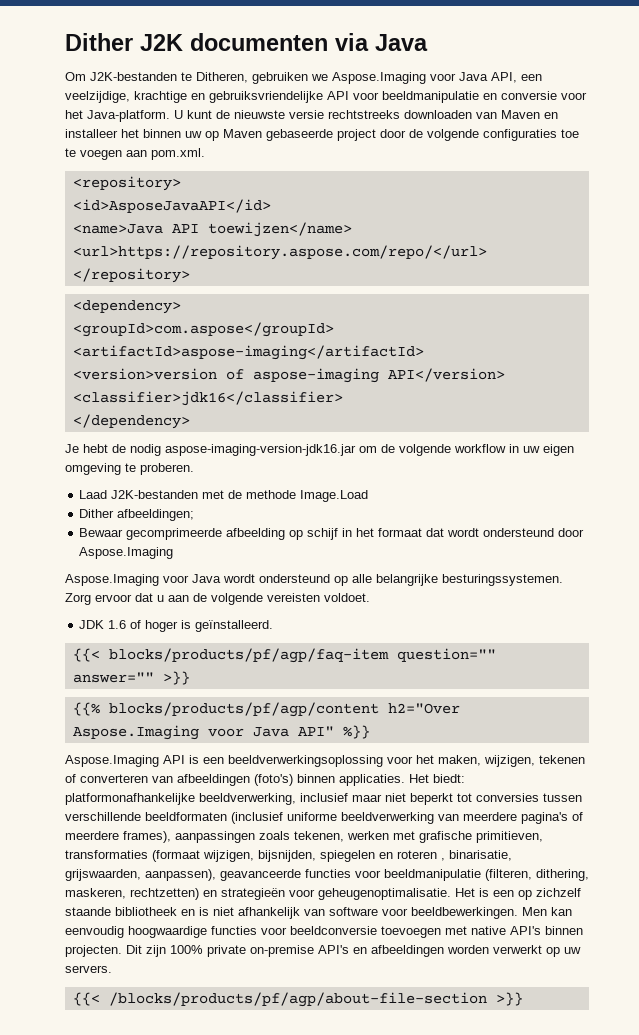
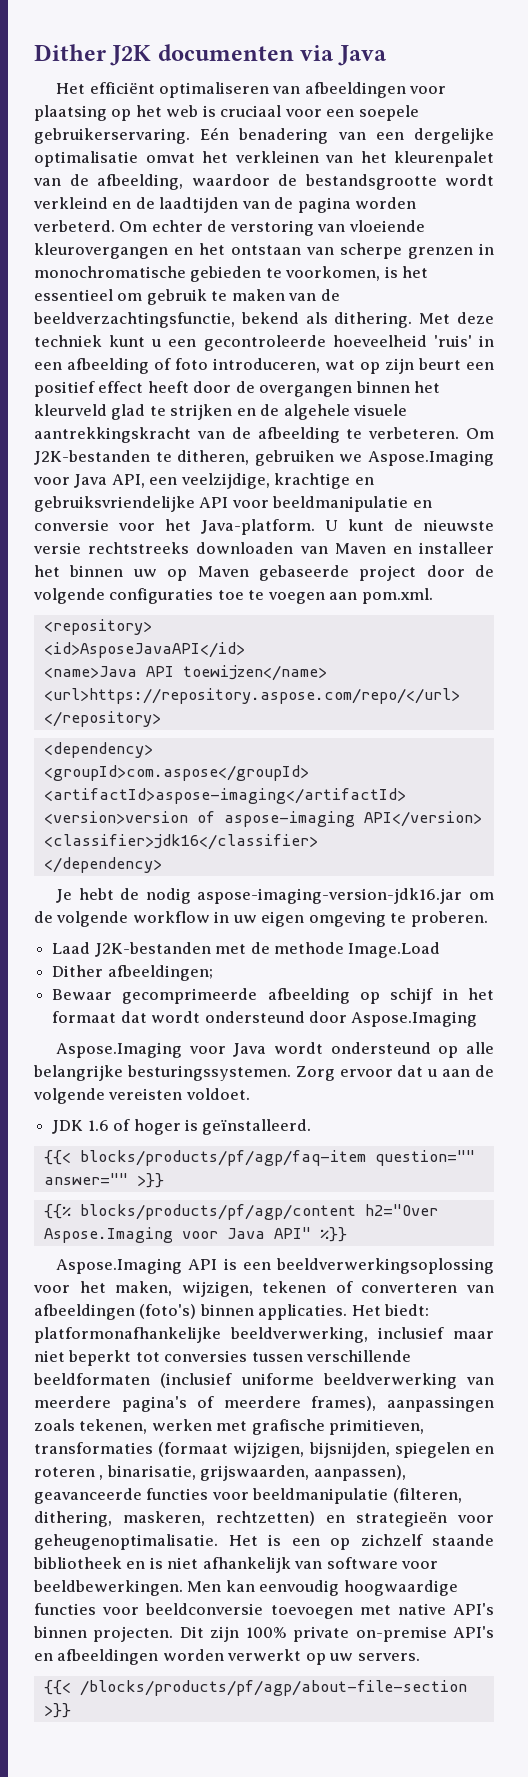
(428, 42) none -> [56,82,447,98] [34,105,419,121] [34,127,494,144] [34,151,494,167] [33,174,494,190] [33,197,417,213] [33,220,425,236] [34,243,494,259] [34,266,429,282] [34,289,340,305] [33,312,495,328] [34,335,495,351] [34,358,494,374] [34,381,441,397] [34,404,408,420] [34,427,460,443] Het efficiënt optimaliseren van afbeeldingen voor plaatsing op het web is cruciaal voor een soepele gebruikerservaring. Eén benadering van een dergelijke optimalisatie omvat het verkleinen van het kleurenpalet van de afbeelding, waardoor de bestandsgrootte wordt verkleind en de laadtijden van de pagina worden verbeterd. Om echter de verstoring van vloeiende kleurovergangen en het ontstaan van scherpe grenzen in monochromatische gebieden te voorkomen, is het essentieel om gebruik te maken van de beeldverzachtingsfunctie, bekend als dithering. Met deze techniek kunt u een gecontroleerde hoeveelheid 'ruis' in een afbeelding of foto introduceren, wat op zijn beurt een positief effect heeft door de overgangen binnen het kleurveld glad te strijken en de algehele visuele aantrekkingskracht van de afbeelding te verbeteren.
[196,72,248,83] Ditheren, -> [177,450,250,465] ditheren,

